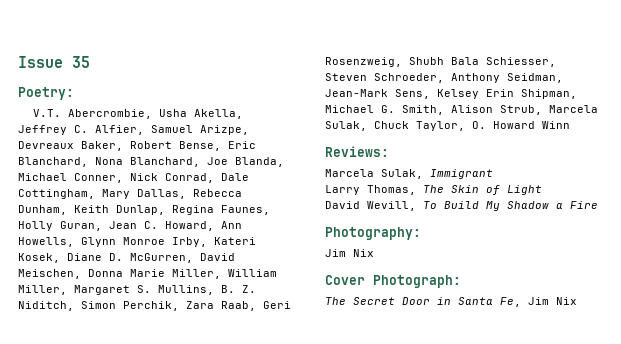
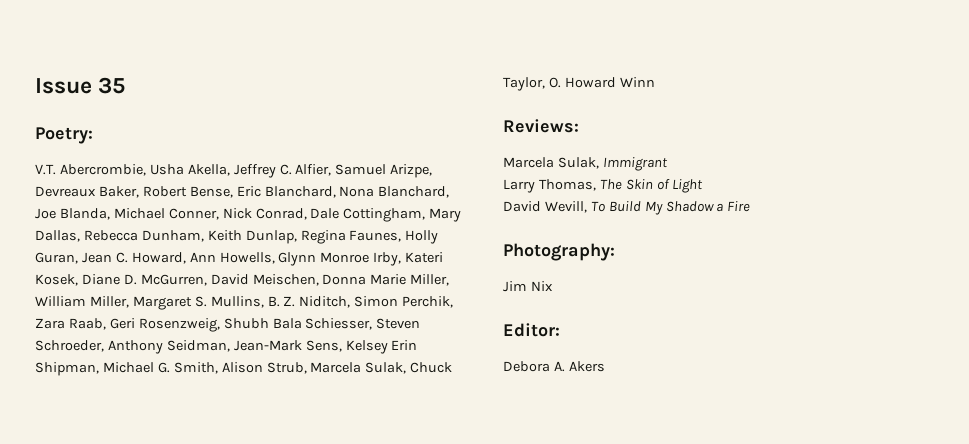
[325,275,461,288] [325,297,577,307] Cover Photograph: // The Secret Door in Santa Fe, Jim Nix -> [503,323,560,337] [503,361,605,372] Editor: // Debora A. Akers

